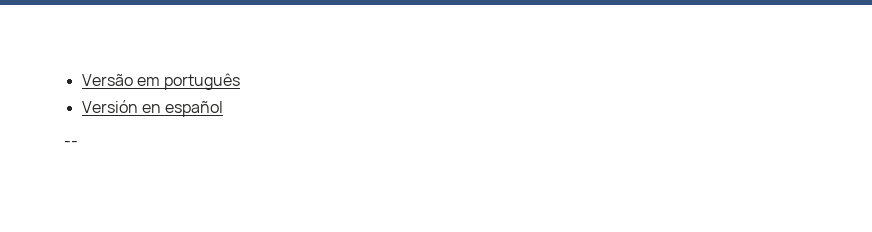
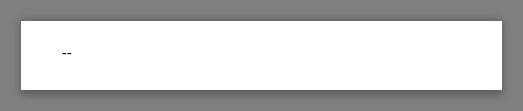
[81,73,241,90] [81,100,224,117] Versão em português // Versión en español // -> (62, 55) none

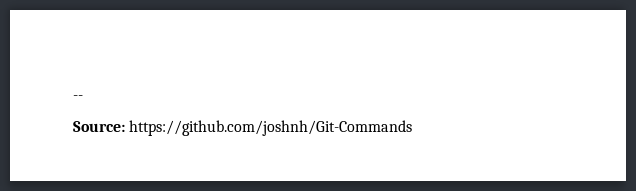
(72, 55) none -> [73,120,413,136] // Source: https://github.com/joshnh/Git-Commands

